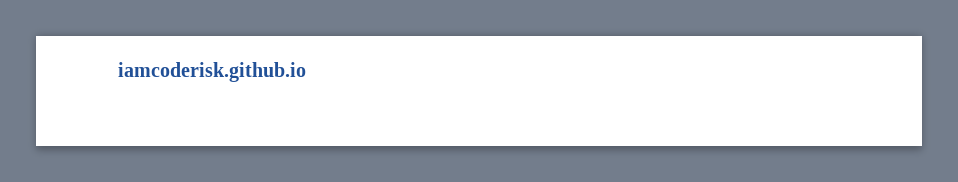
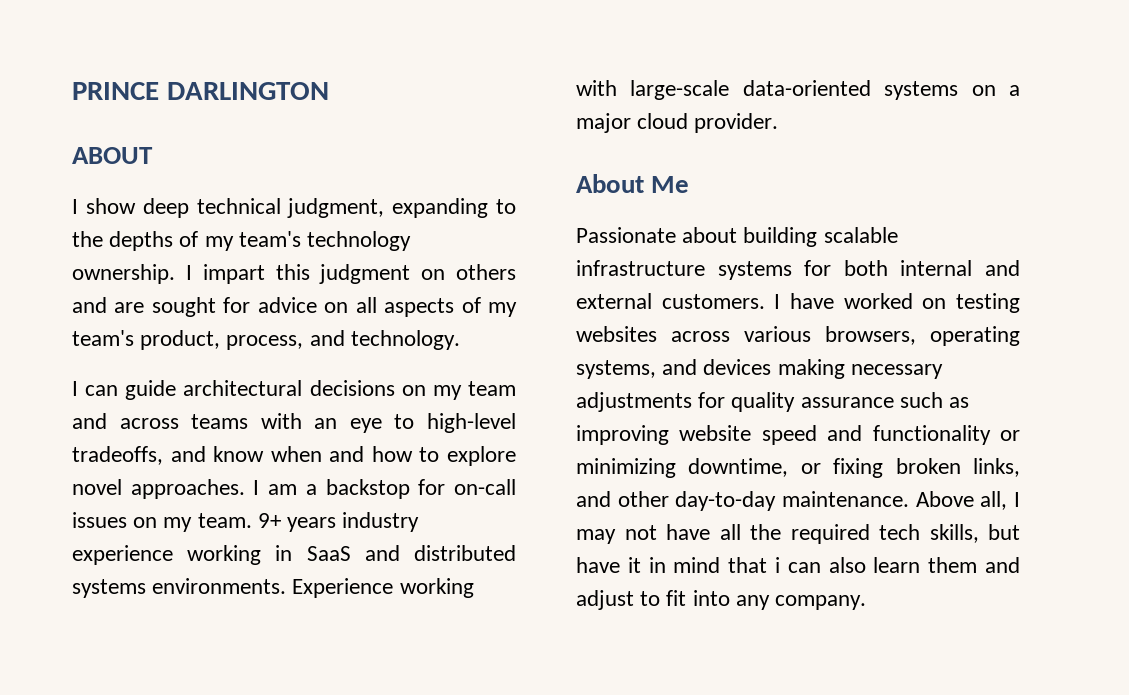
[118,62,306,82] iamcoderisk.github.io -> [72,82,329,100] [72,147,153,164] [72,198,516,218] [72,231,412,251] [72,264,516,284] [72,297,517,317] [72,330,460,350] [72,380,516,400] [72,413,516,433] [72,446,516,466] [72,479,516,499] [72,512,420,532] [72,545,516,565] [72,578,474,598] [576,80,1020,100] [576,113,779,133] [576,174,690,193] [576,227,898,247] [576,260,1020,280] [576,293,1020,313] [576,326,1020,346] [576,359,943,379] [576,392,970,412] [576,425,1020,445] [576,458,1020,478] [576,491,1020,511] [576,524,1020,544] [576,557,1020,573] [576,590,867,610] PRINCE DARLINGTON // ABOUT // I show deep technical judgment, expanding to the depths of my team's technology ownership. I impart this judgment on others and are sought for advice on all aspects of my team's product, process, and technology. // I can guide architectural decisions on my team and across teams with an eye to high-level tradeoffs, and know when and how to explore novel approaches. I am a backstop for on-call issues on my team. 9+ years industry experience working in SaaS and distributed systems environments. Experience working with large-scale data-oriented systems on a major cloud provider. // About Me // Passionate about building scalable infrastructure systems for both internal and external customers. I have worked on testing websites across various browsers, operating systems, and devices making necessary adjustments for quality assurance such as improving website speed and functionality or minimizing downtime, or fixing broken links, and other day-to-day maintenance. Above all, I may not have all the required tech skills, but have it in mind that i can also learn them and adjust to fit into any company.

